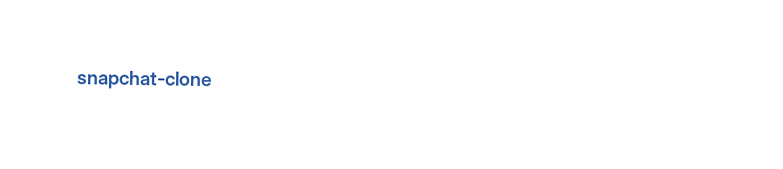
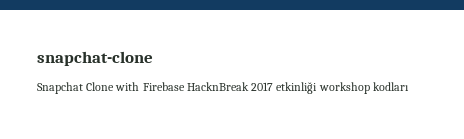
(213, 80) none -> [37,82,409,94] // Snapchat Clone with Firebase HacknBreak 2017 etkinliği workshop kodları

